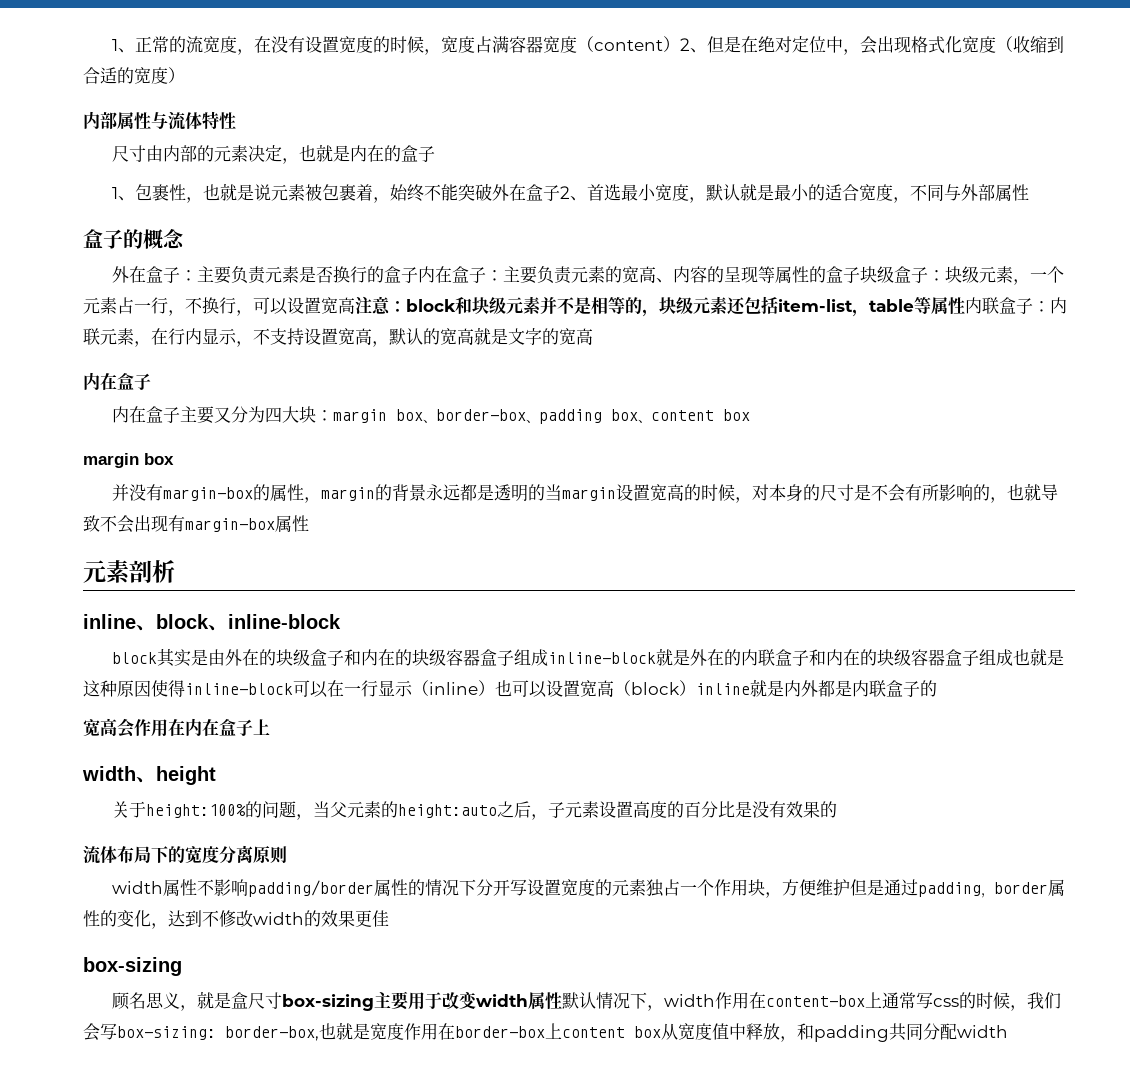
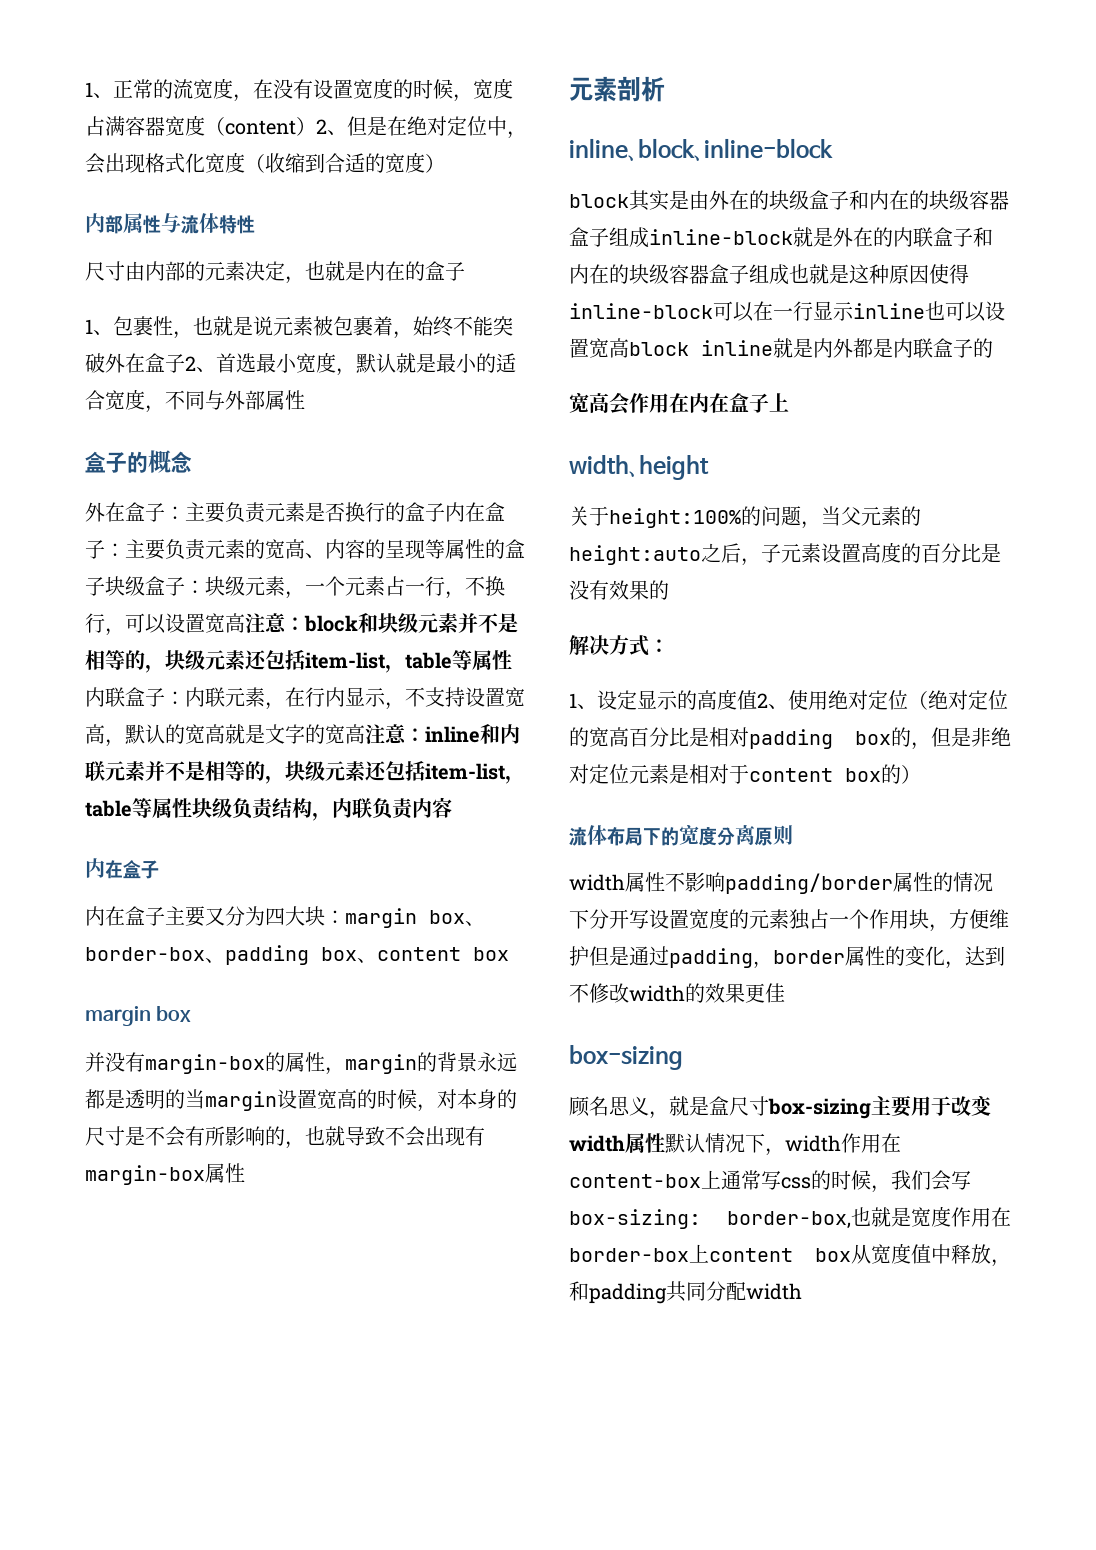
(593, 336) none -> [365,724,520,744] [85,761,525,784] [85,797,452,821] 注意：inline和内联元素并不是相等的，块级元素还包括item-list，table等属性块级负责结构，内联负责内容
[412,680,495,696] （inline） -> [853,303,925,319] inline
[614,680,696,696] （block） -> [629,342,689,356] block
(838, 809) none -> [569,635,669,656] [569,689,1008,710] [569,727,1011,750] [569,764,921,784] // 解决方式： // 1、设定显示的高度值2、使用绝对定位（绝对定位的宽高百分比是相对padding box的，但是非绝对定位元素是相对于content box的）

